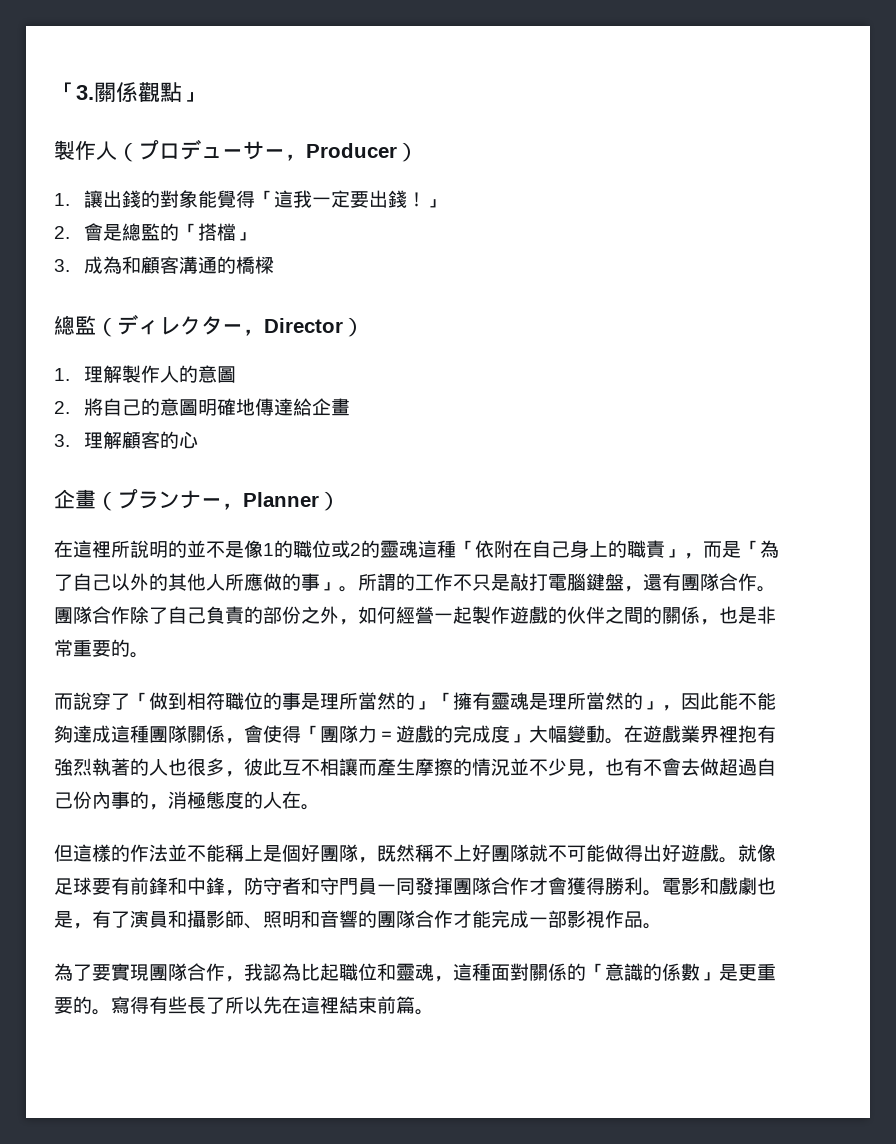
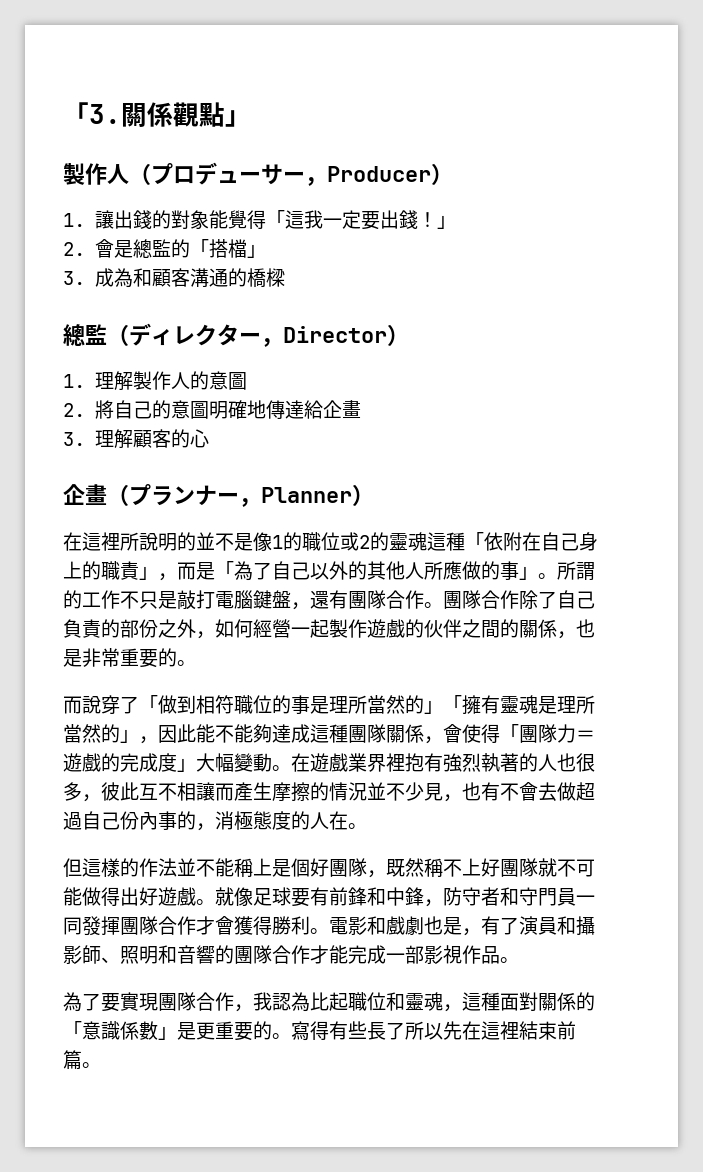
[643,963,662,981] 的 -> (120, 1030) none

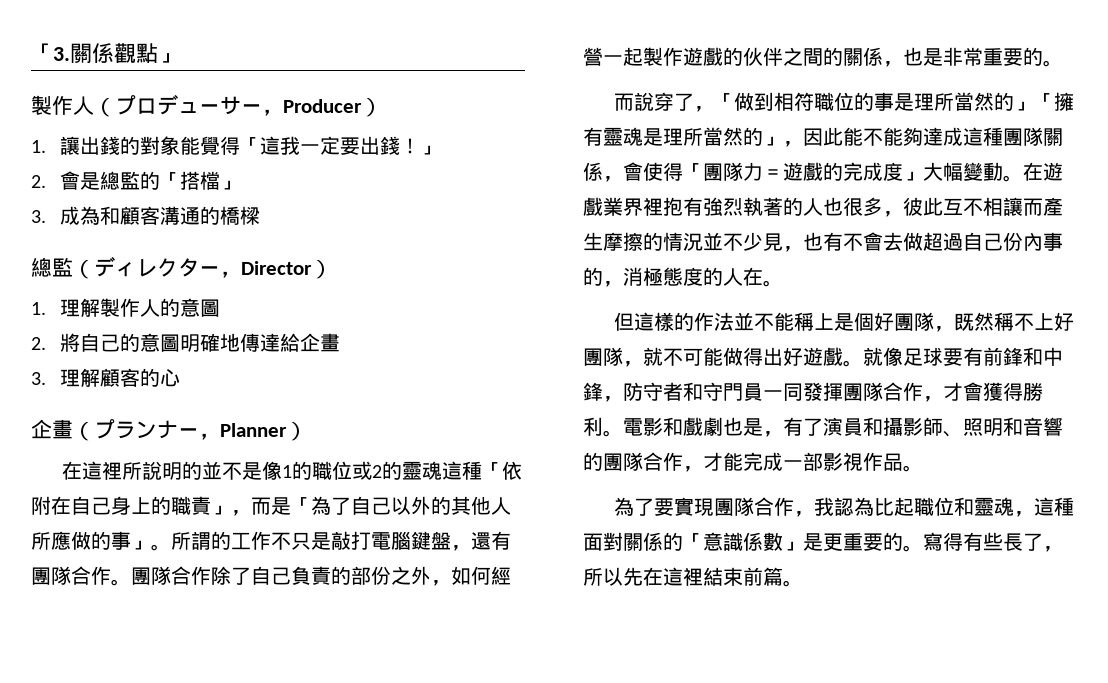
(139, 705) none -> [693,106,714,112] ，
(538, 867) none -> [623,361,643,367] ，
(196, 925) none -> [923,396,943,402] ，
(310, 954) none -> [683,466,703,472] ，
(405, 1031) none -> [1043,546,1063,552] ，

